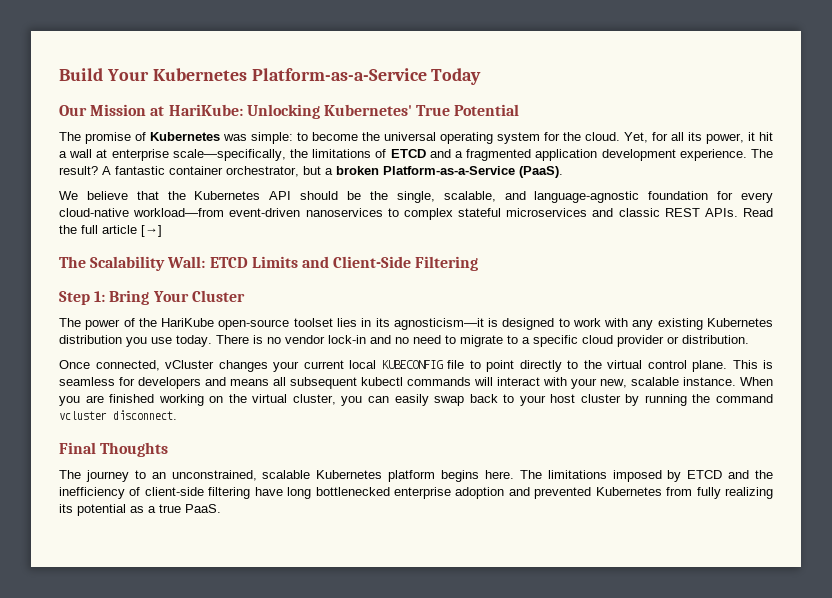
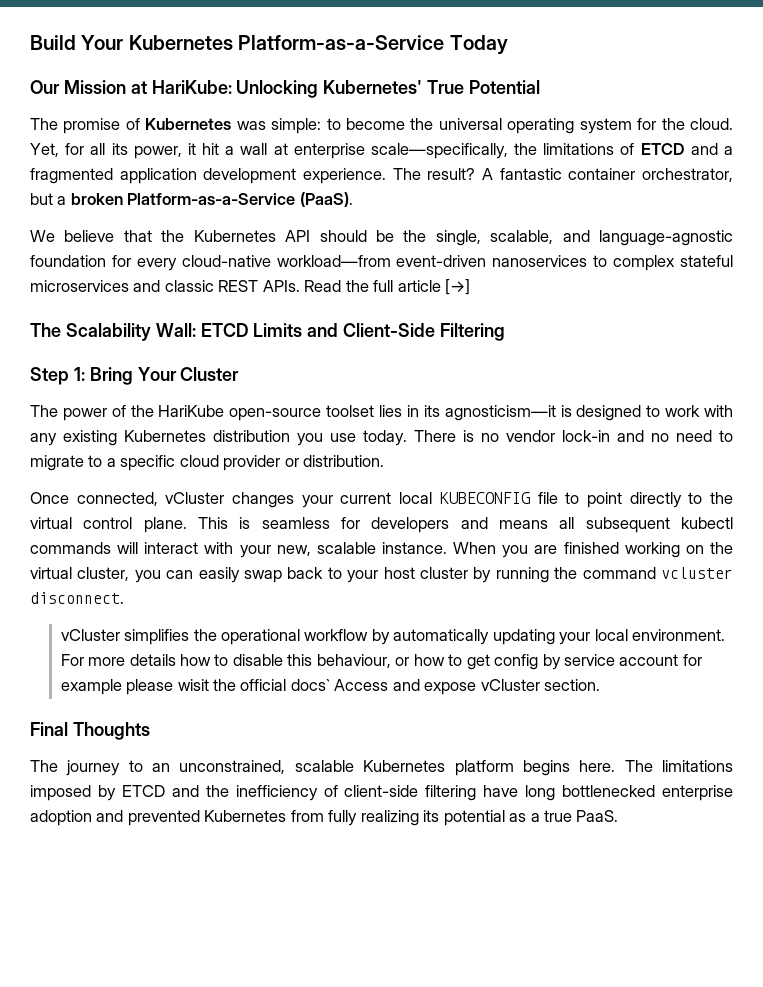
(177, 415) none -> [60,629,726,645] [60,654,702,670] [60,679,601,695] // vCluster simplifies the operational workflow by automatically updating your local environment. For more details how to disable this behaviour, or how to get config by service account for example please wisit the official docs` Access and expose vCluster section.

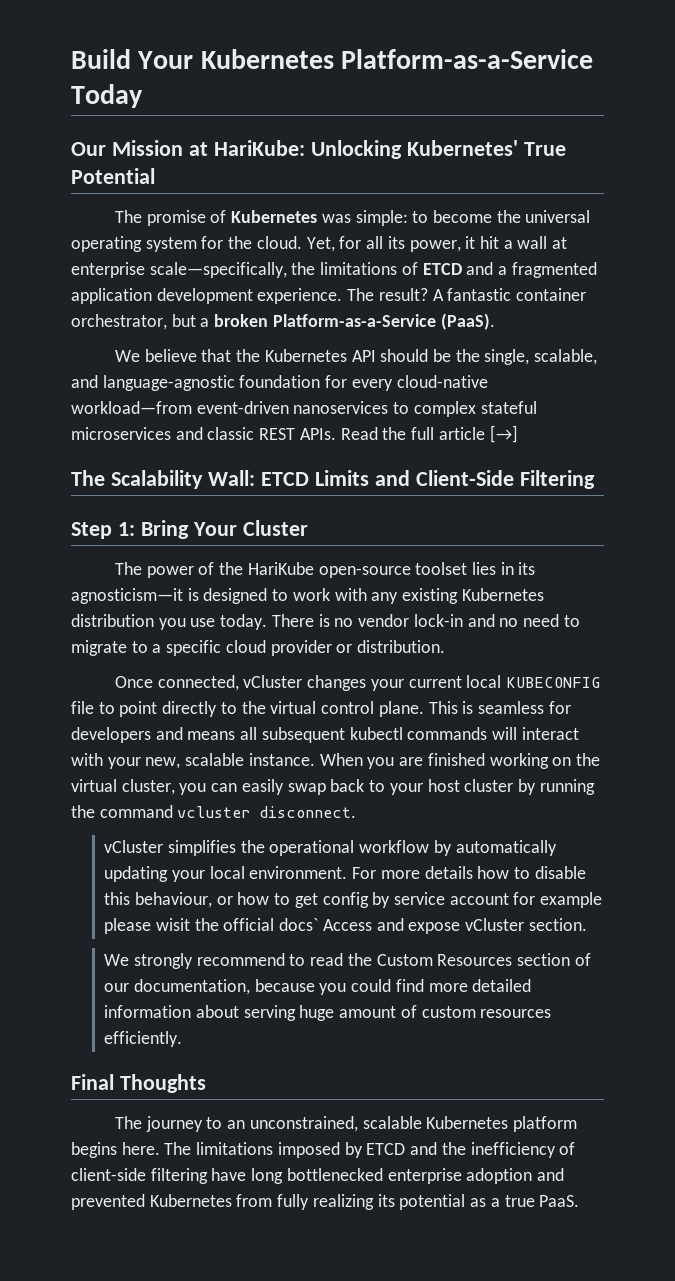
(601, 685) none -> [104,953,591,969] [104,979,532,995] [104,1005,552,1021] [104,1031,183,1047] // We strongly recommend to read the Custom Resources section of our documentation, because you could find more detailed information about serving huge amount of custom resources efficiently.

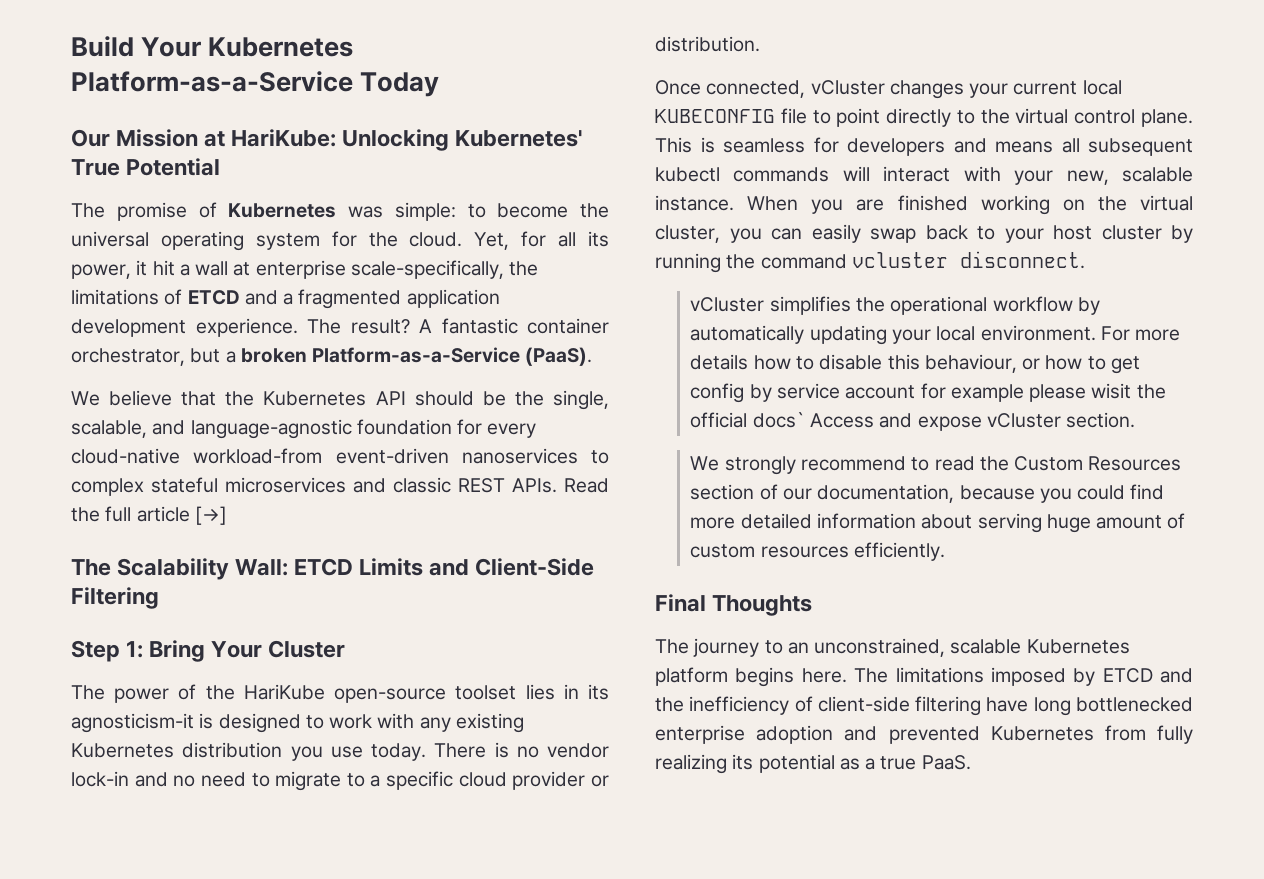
[149,262,287,278] scale—specifically, -> [350,260,504,279] scale-specifically,
[71,401,192,414] workload—from -> [193,448,323,464] workload-from
[71,588,183,604] agnosticism—it -> [71,713,194,733] agnosticism-it

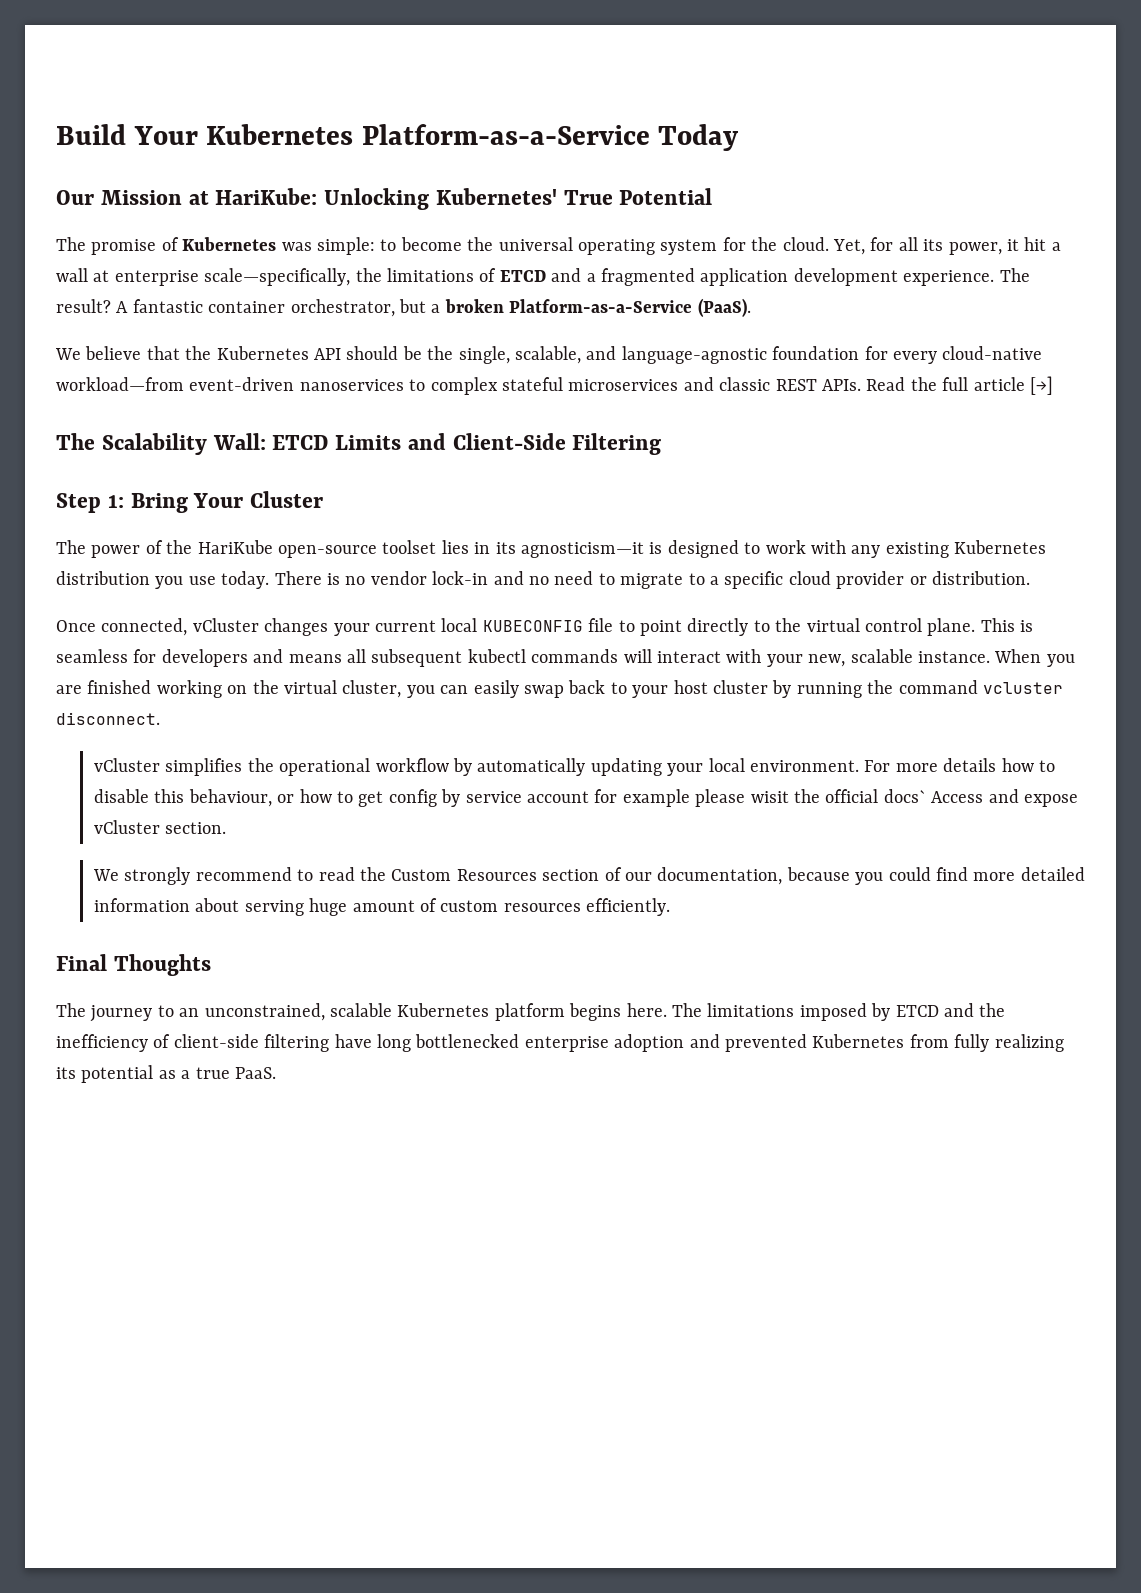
[350,260,504,279] scale-specifically, -> [204,268,351,286] scale—specifically,
[193,448,323,464] workload-from -> [56,377,184,391] workload—from
[71,713,194,733] agnosticism-it -> [520,542,644,558] agnosticism—it

